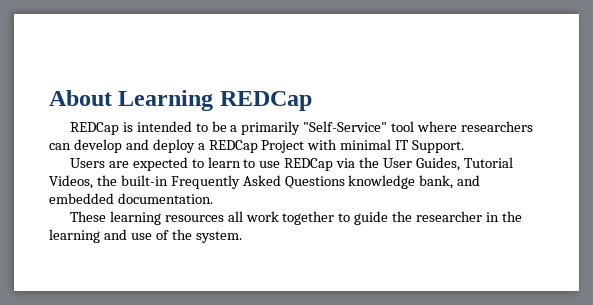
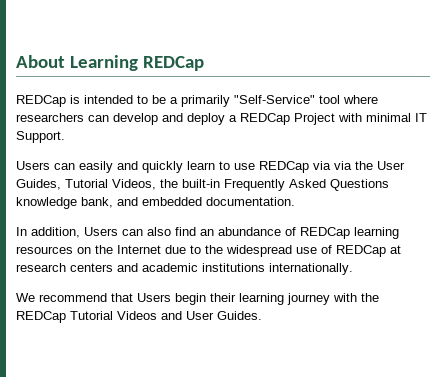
[108,157,204,171] are expected to -> [54,161,183,173] can easily and quickly
(356, 163) none -> [334,161,352,170] via
[69,211,522,225] [49,229,242,243] These learning resources all work together to guide the researcher in the learning and use of the system. -> [16,227,399,239] [16,245,401,257] [16,263,353,275] [16,293,379,305] [16,311,262,323] In addition, Users can also find an abundance of REDCap learning resources on the Internet due to the widespread use of REDCap at research centers and academic institutions internationally. // We recommend that Users begin their learning journey with the REDCap Tutorial Videos and User Guides.

